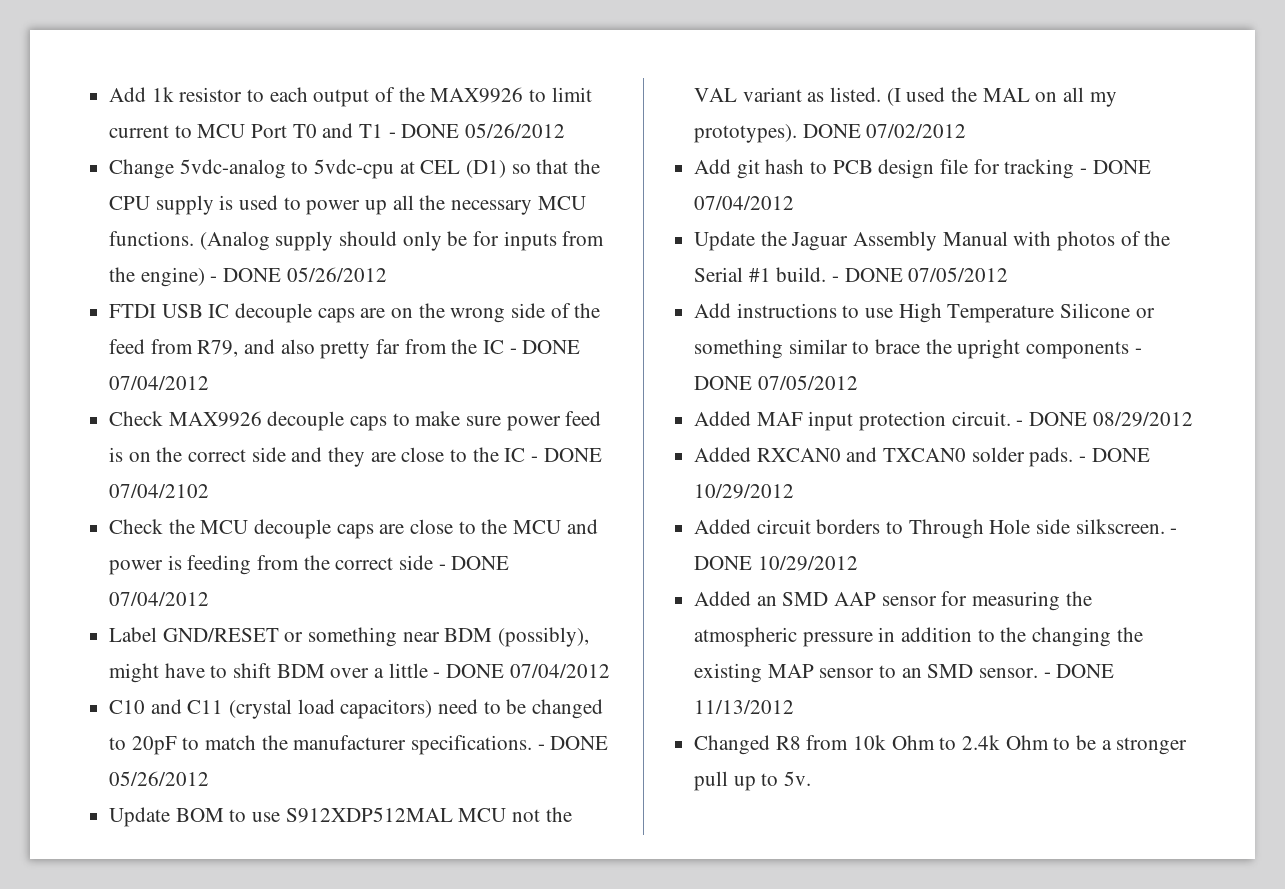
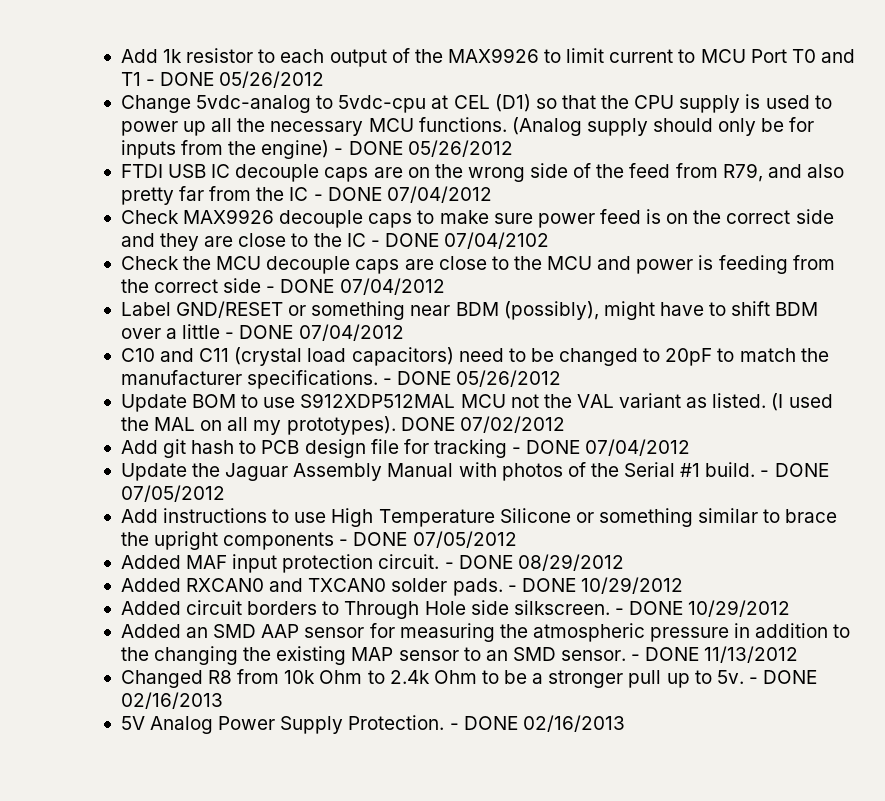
(812, 778) none -> [748,670,818,684] [120,692,223,709] [120,715,625,734] - DONE 02/16/2013 // 5V Analog Power Supply Protection. - DONE 02/16/2013

